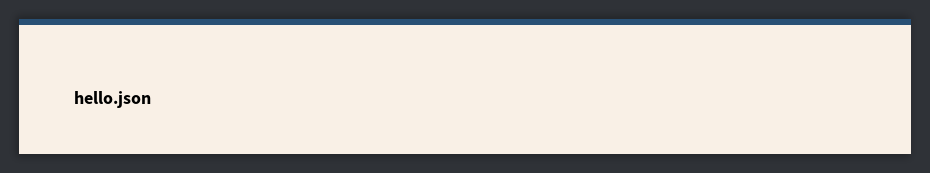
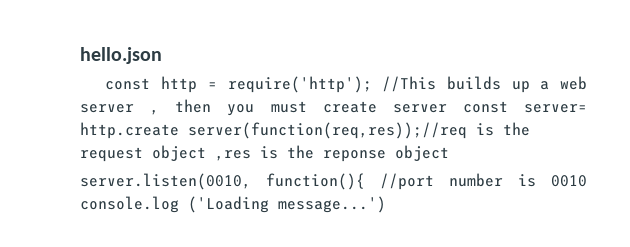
(151, 99) none -> [105,76,588,93] [80,99,587,116] [80,122,530,139] [80,145,449,162] [80,173,587,190] [80,196,386,213] // const http = require('http'); //This builds up a web server , then you must create server const server= http.create server(function(req,res));//req is the request object ,res is the reponse object // server.listen(0010, function(){ //port number is 0010 console.log ('Loading message...')

